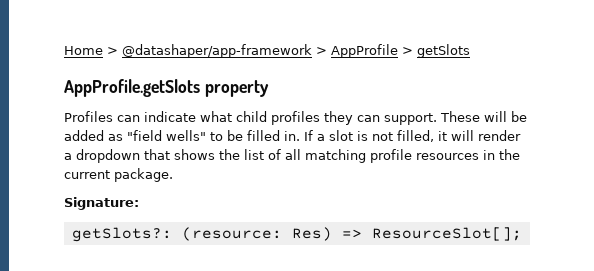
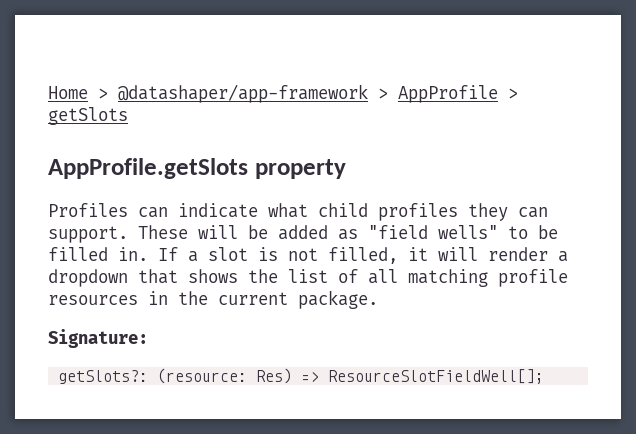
[371,227,522,241] ResourceSlot[]; -> [328,369,545,384] ResourceSlotFieldWell[];

